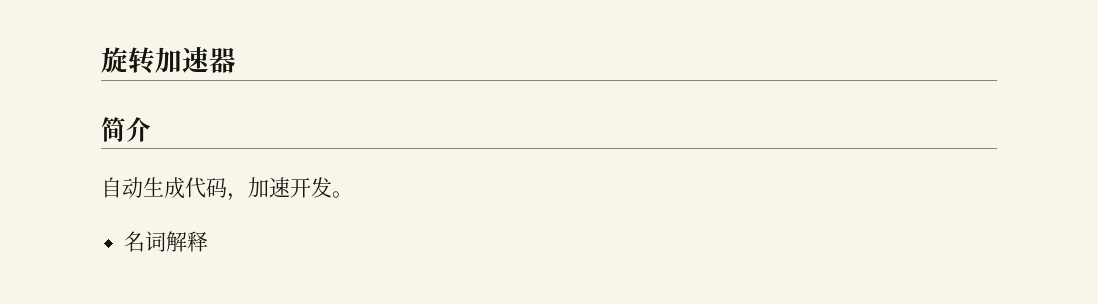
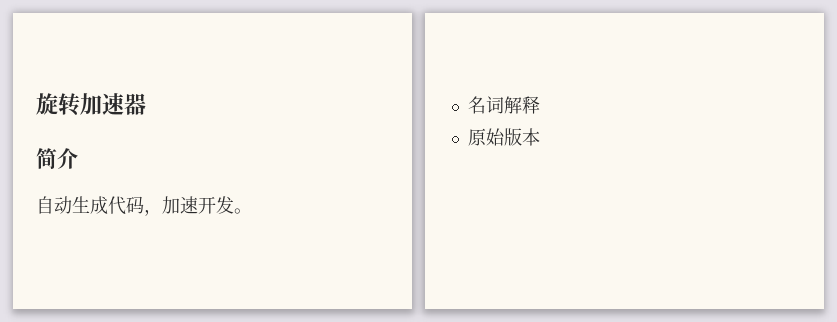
(209, 241) none -> [467,128,540,146] // 原始版本

